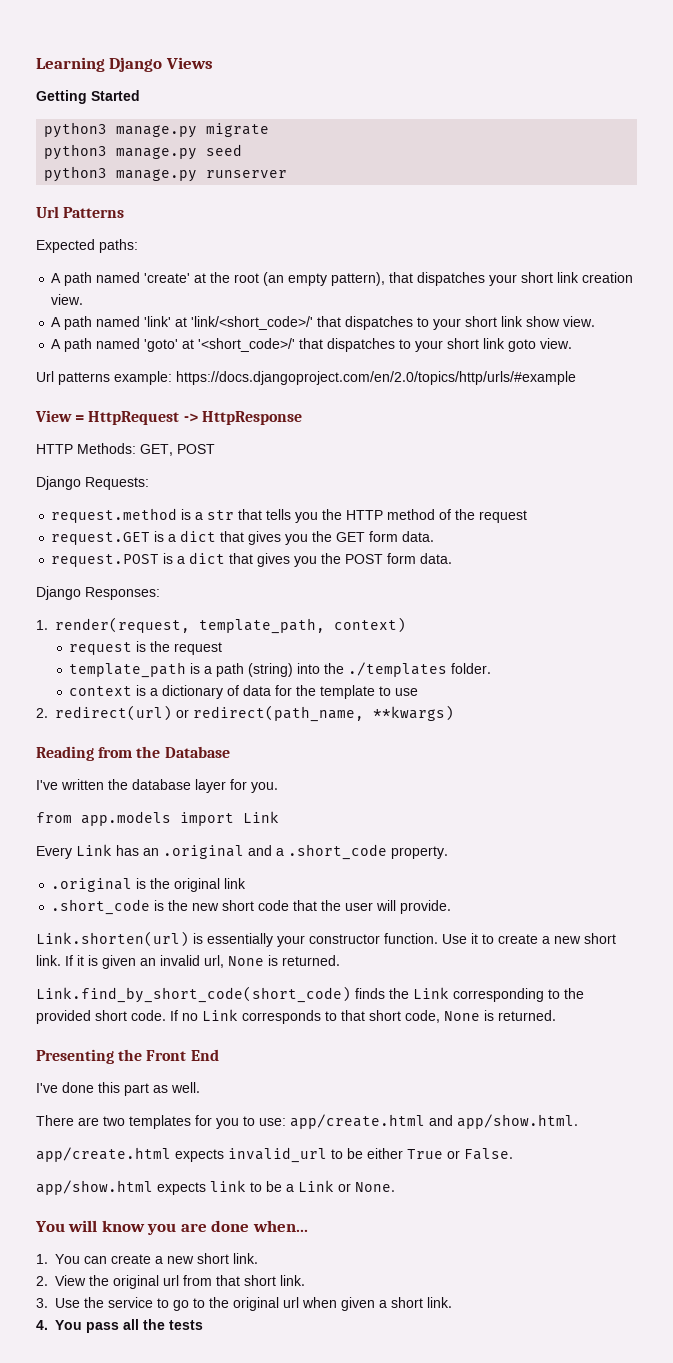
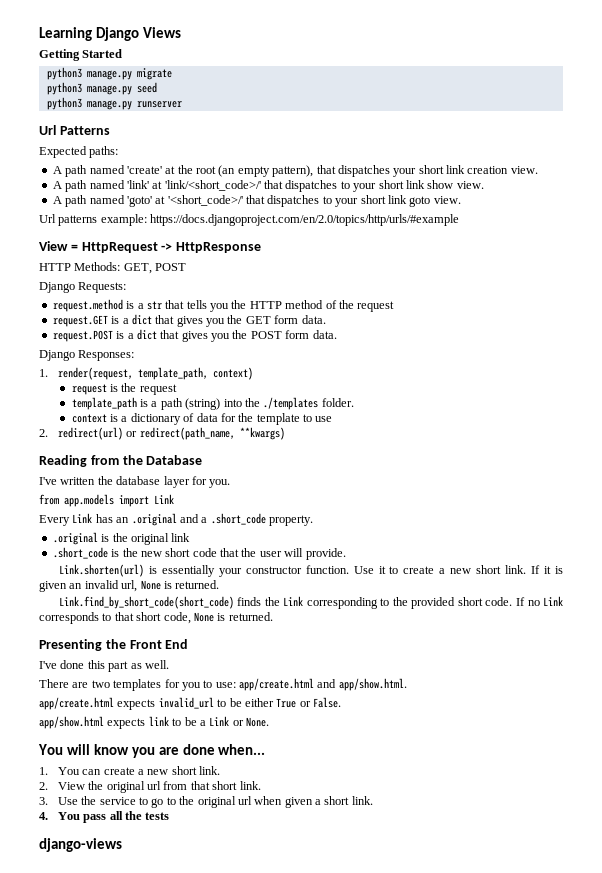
(203, 1325) none -> [39,838,122,852] // django-views

